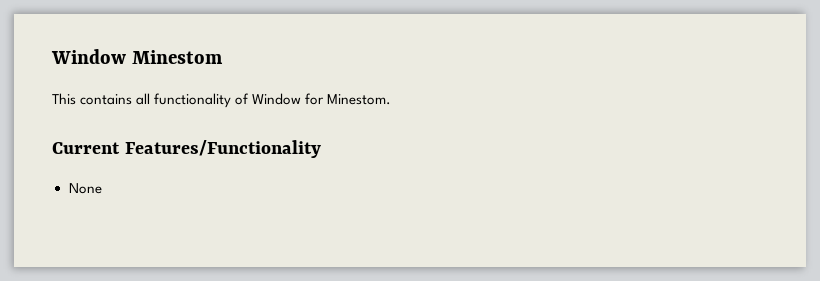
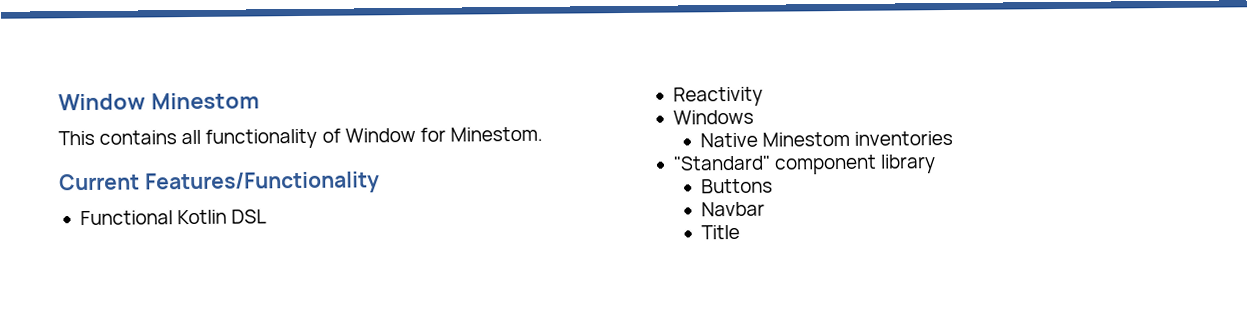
[68,183,102,194] // None -> [79,209,268,226] [672,86,763,107] [672,109,754,125] [699,130,954,148] [672,154,937,175] [700,178,773,194] [700,201,765,217] [700,224,740,240] // Functional Kotlin DSL // Reactivity // Windows // Native Minestom inventories // "Standard" component library // Buttons // Navbar // Title

